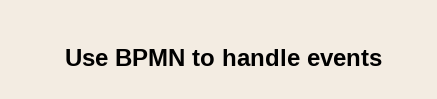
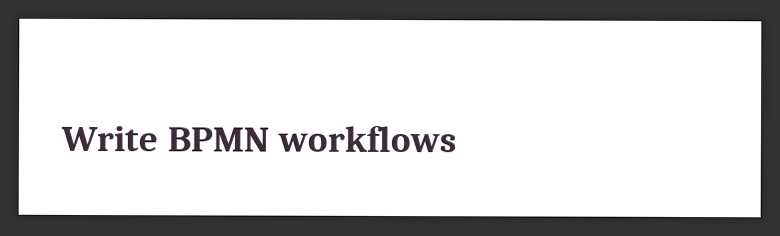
[65,49,382,66] Use BPMN to handle events -> [60,125,456,153] Write BPMN workflows

